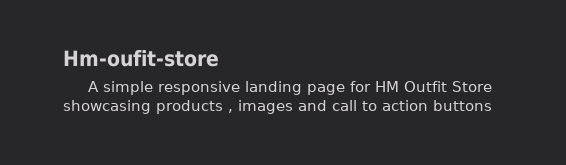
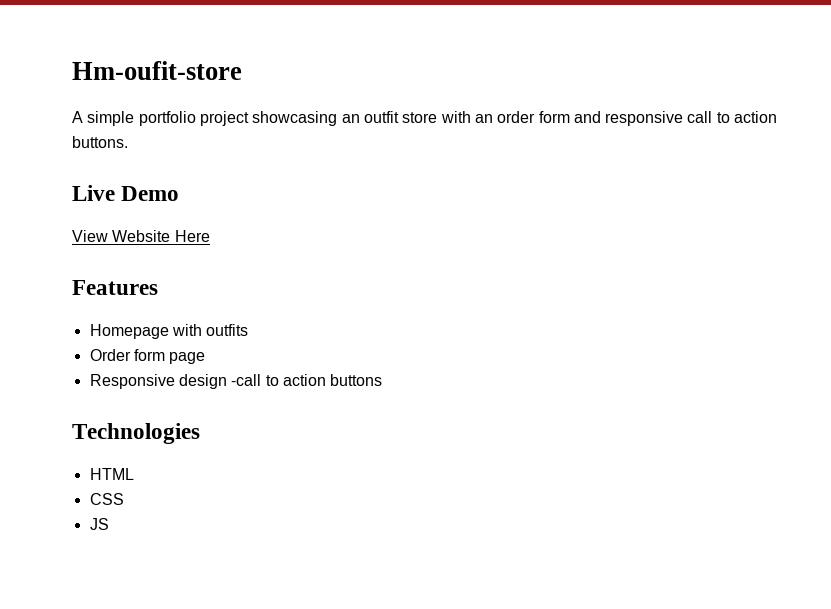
[158,81,493,95] [63,100,492,114] responsive landing page for HM Outfit Store showcasing products , images and call to action buttons -> [138,111,778,126] [72,136,128,148] [72,185,180,201] [72,230,210,242] [72,280,158,295] [89,324,249,339] [89,349,206,364] [89,374,383,389] [72,423,200,444] [89,468,134,480] [89,493,124,505] [89,518,109,530] portfolio project showcasing an outfit store with an order form and responsive call to action buttons. // Live Demo // View Website Here // Features // Homepage with outfits // Order form page // Responsive design -call to action buttons // Technologies // HTML // CSS // JS

